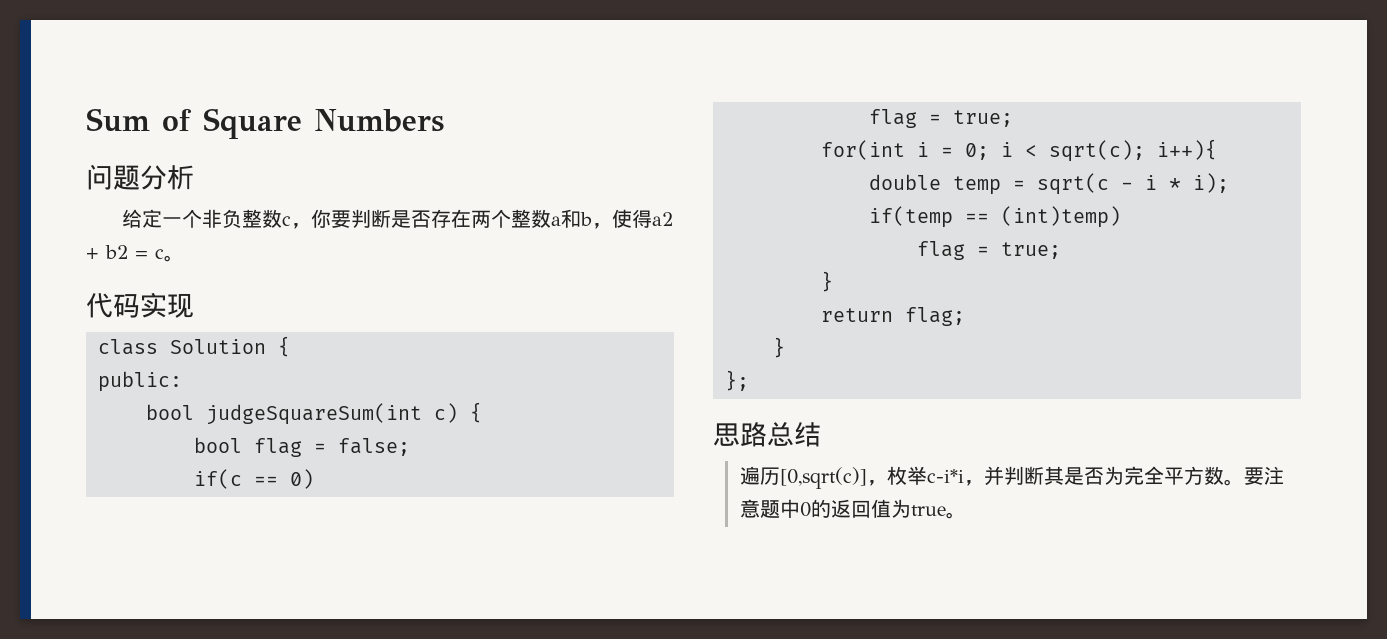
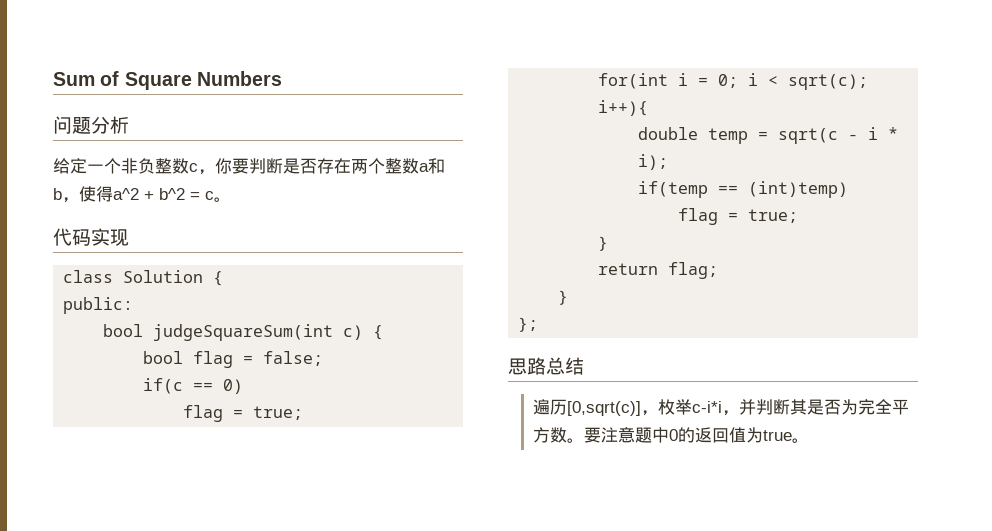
[651,212,673,226] [86,245,128,259] a2 + b2 -> [113,188,185,200] a^2 + b^2

